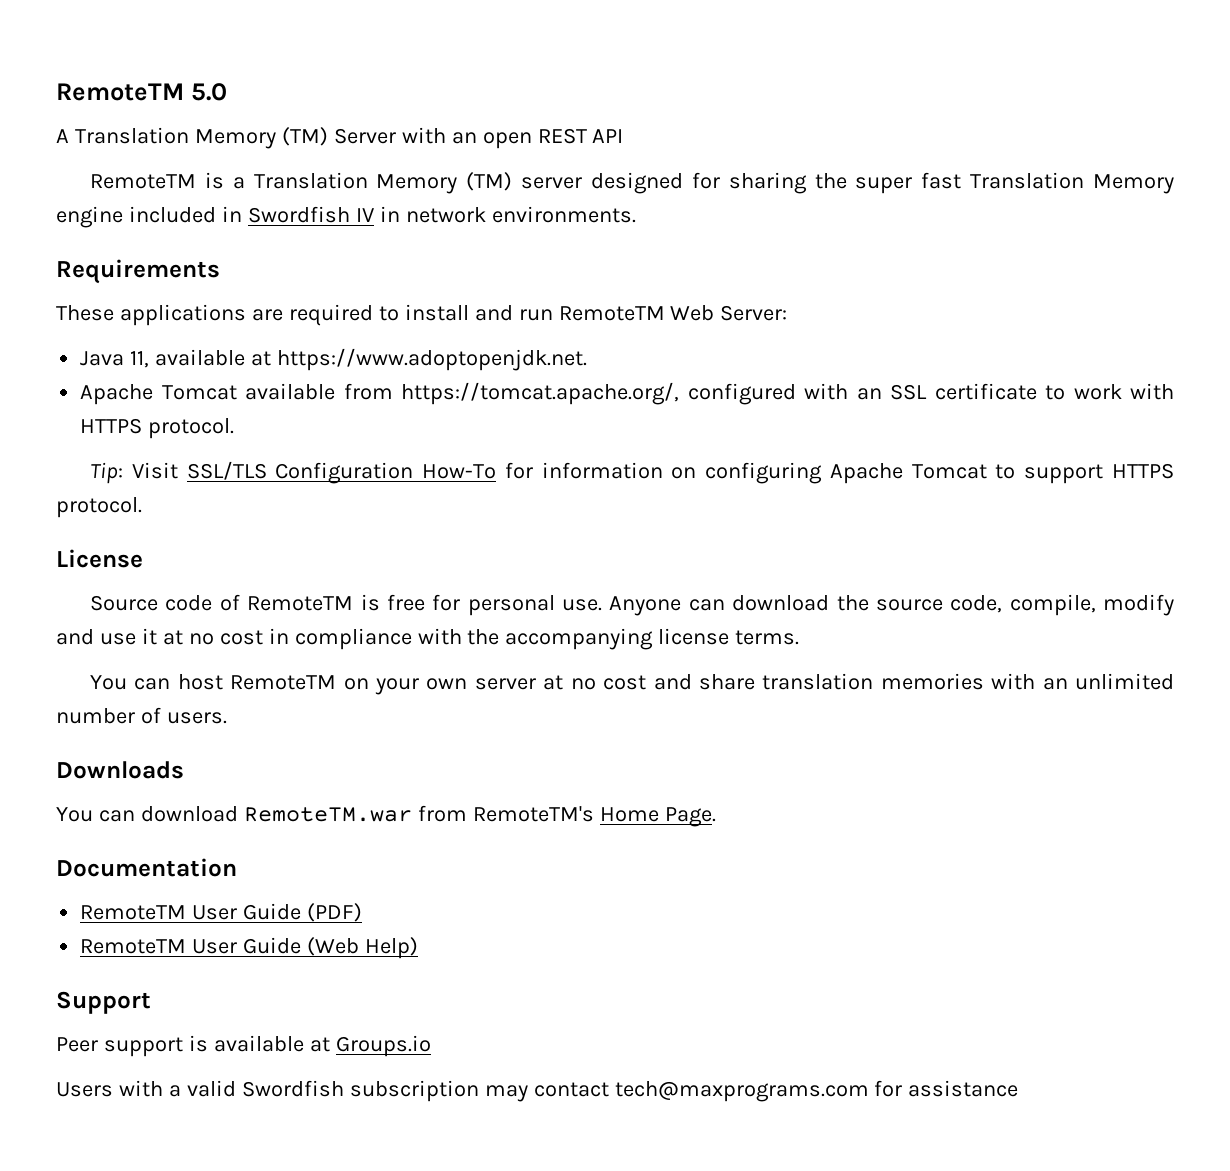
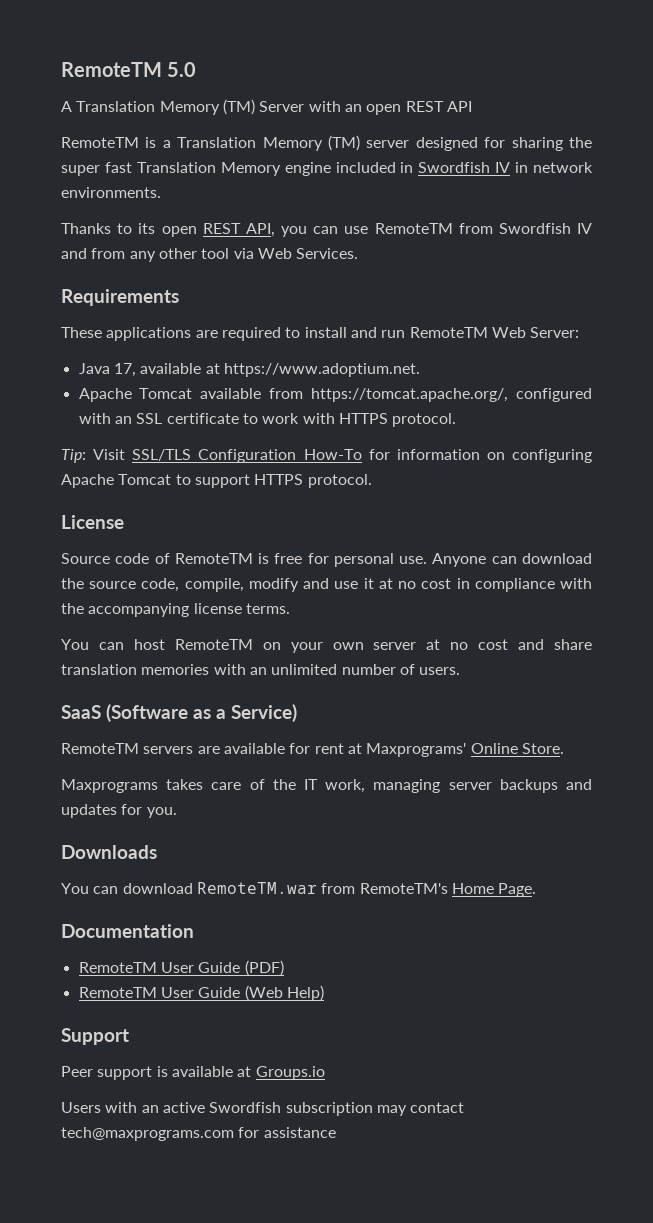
(636, 214) none -> [61,223,592,237] [61,248,359,262] // Thanks to its open REST API, you can use RemoteTM from Swordfish IV and from any other tool via Web Services.
[130,348,587,371] 11, available at https://www.adoptopenjdk.net. -> [113,363,420,377] 17, available at https://www.adoptium.net.
(227, 718) none -> [61,704,297,722] [61,743,564,757] [61,779,592,793] [61,804,177,818] // SaaS (Software as a Service) // RemoteTM servers are available for rent at Maxprograms' Online Store. // Maxprograms takes care of the IT work, managing server backups and updates for you.
[168,1080,236,1097] a valid -> [141,1102,205,1113] an active

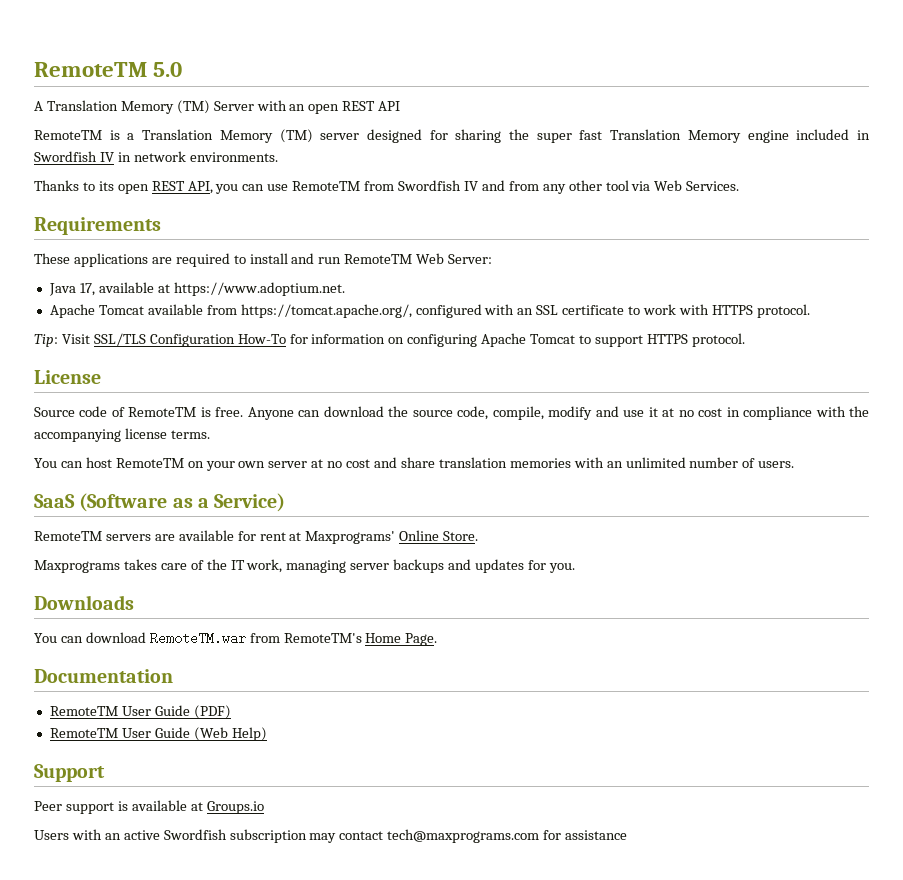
[274,553,428,567] free for personal use. -> [215,407,244,417] free.

